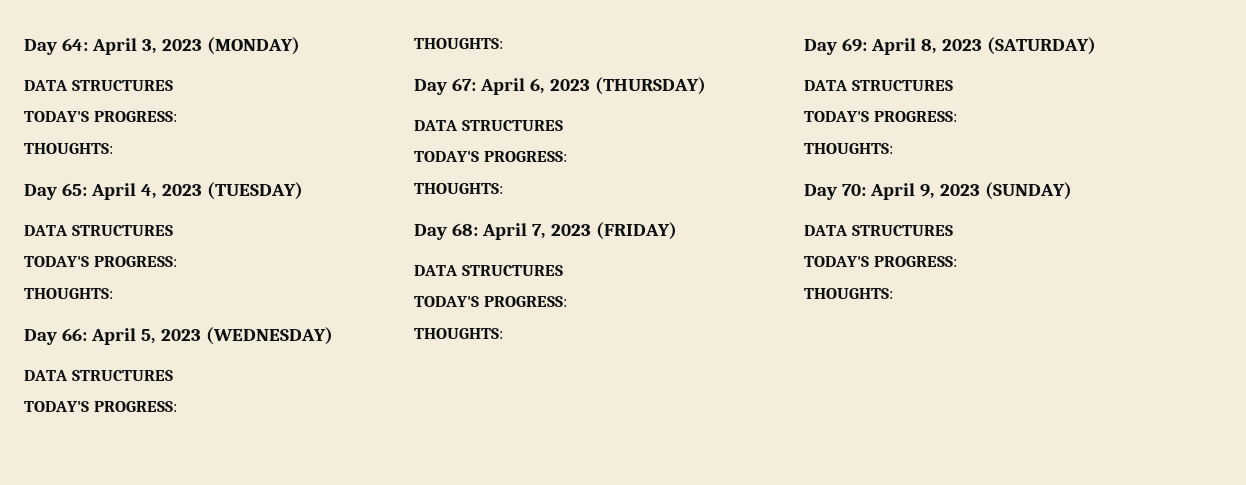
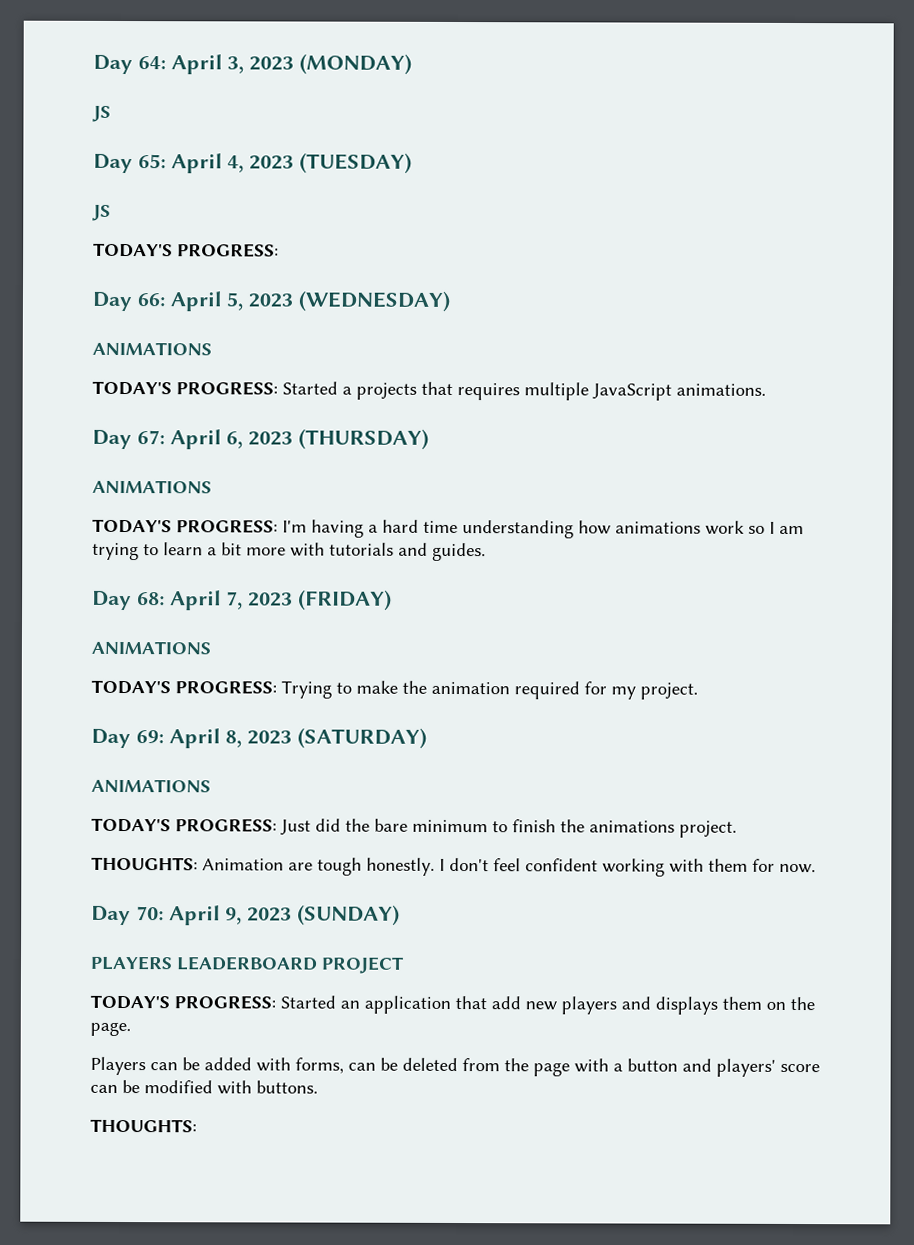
[24,80,173,91] [24,111,177,122] [24,143,113,154] DATA STRUCTURES // TODAY'S PROGRESS: // THOUGHTS: -> [92,105,111,122] JS
[24,225,173,236] [24,256,177,267] [24,288,113,299] DATA STRUCTURES // TODAY'S PROGRESS: // THOUGHTS: -> [92,204,111,221] [93,242,279,258] JS // TODAY'S PROGRESS:
[24,370,173,381] [24,401,177,412] [414,38,503,49] DATA STRUCTURES // TODAY'S PROGRESS: // THOUGHTS: -> [92,341,212,356] [92,380,766,401] ANIMATIONS // TODAY'S PROGRESS: Started a projects that requires multiple JavaScript animations.
[414,120,563,131] [414,151,567,162] [414,183,503,194] DATA STRUCTURES // TODAY'S PROGRESS: // THOUGHTS: -> [92,479,212,494] [92,518,804,539] [92,542,486,562] ANIMATIONS // TODAY'S PROGRESS: I'm having a hard time understanding how animations work so I am trying to learn a bit more with tutorials and guides.
[414,265,563,276] [414,296,567,307] [414,328,503,339] DATA STRUCTURES // TODAY'S PROGRESS: // THOUGHTS: -> [91,640,211,655] [91,679,698,700] ANIMATIONS // TODAY'S PROGRESS: Trying to make the animation required for my project.
[804,80,953,91] [804,111,957,122] [804,143,893,154] DATA STRUCTURES // TODAY'S PROGRESS: // THOUGHTS: -> [91,778,211,793] [91,817,737,838] [91,856,816,877] ANIMATIONS // TODAY'S PROGRESS: Just did the bare minimum to finish the animations project. // THOUGHTS: Animation are tough honestly. I don't feel confident working with them for now.
[804,225,953,236] [804,256,957,267] DATA STRUCTURES // TODAY'S PROGRESS: -> [90,955,404,974] [90,994,815,1015] [90,1021,131,1037] [90,1056,820,1077] [90,1080,318,1095] PLAYERS LEADERBOARD PROJECT // TODAY'S PROGRESS: Started an application that add new players and displays them on the page. // Players can be added with forms, can be deleted from the page with a button and players' score can be modified with buttons.

